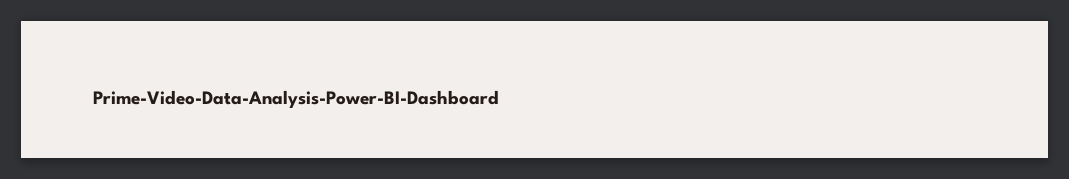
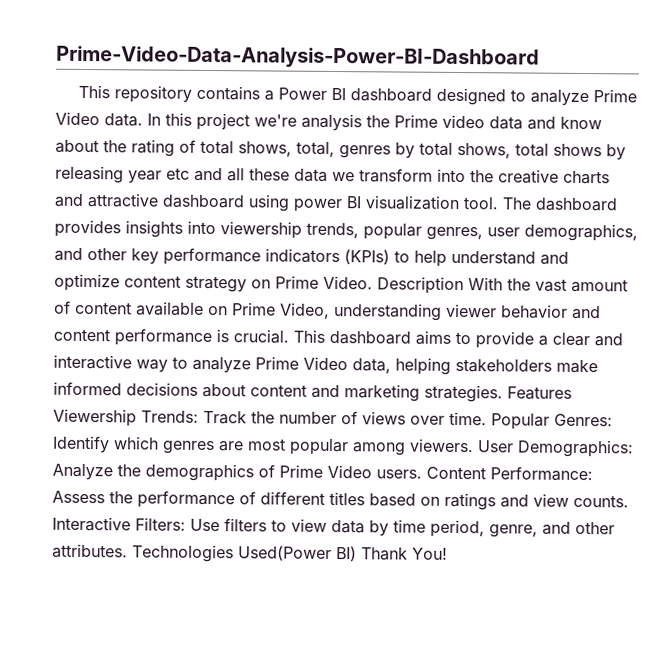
(499, 99) none -> [77,84,637,107] [55,111,602,132] [55,139,626,161] [55,165,610,185] [54,193,618,213] [54,219,638,242] [54,247,569,267] [54,273,628,295] [54,300,601,321] [53,328,623,349] [53,354,598,375] [53,381,572,403] [53,408,613,430] [52,435,634,458] [52,463,593,482] [52,490,629,511] [52,516,615,538] [52,543,448,563] // This repository contains a Power BI dashboard designed to analyze Prime Video data. In this project we're analysis the Prime video data and know about the rating of total shows, total, genres by total shows, total shows by releasing year etc and all these data we transform into the creative charts and attractive dashboard using power BI visualization tool. The dashboard provides insights into viewership trends, popular genres, user demographics, and other key performance indicators (KPIs) to help understand and optimize content strategy on Prime Video. Description With the vast amount of content available on Prime Video, understanding viewer behavior and content performance is crucial. This dashboard aims to provide a clear and interactive way to analyze Prime Video data, helping stakeholders make informed decisions about content and marketing strategies. Features Viewership Trends: Track the number of views over time. Popular Genres: Identify which genres are most popular among viewers. User Demographics: Analyze the demographics of Prime Video users. Content Performance: Assess the performance of different titles based on ratings and view counts. Interactive Filters: Use filters to view data by time period, genre, and other attributes. Technologies Used(Power BI) Thank You!

